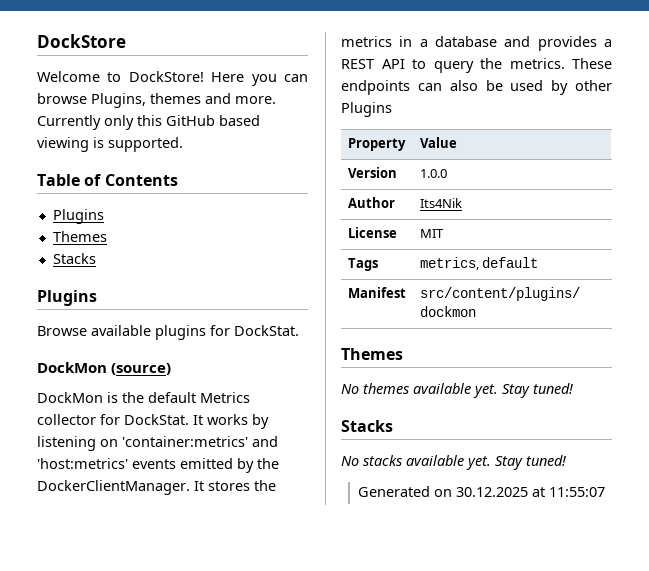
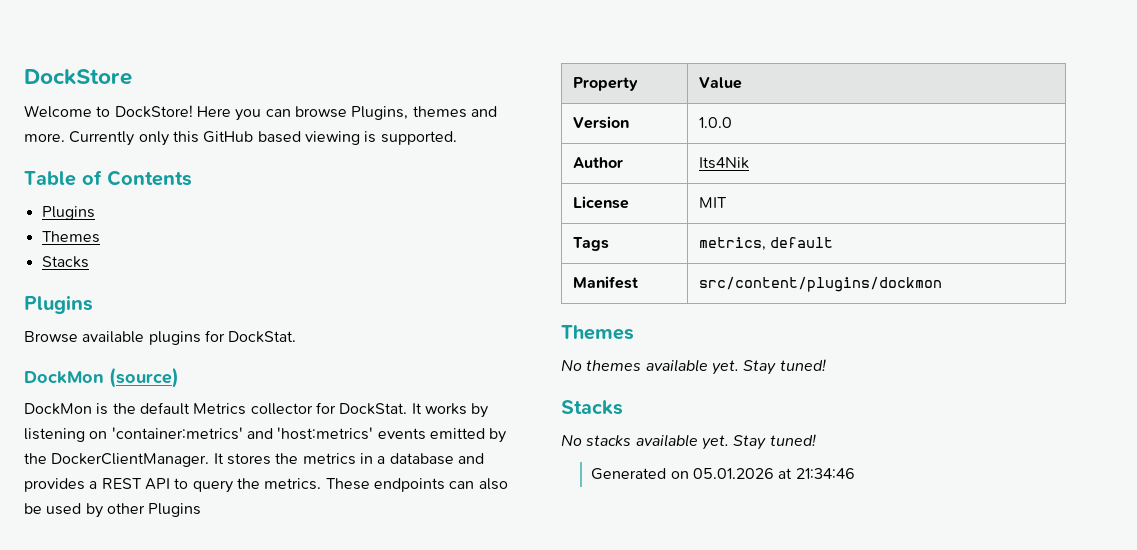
[456,487,606,497] 30.12.2025 at 11:55:07 -> [692,468,855,479] 05.01.2026 at 21:34:46

